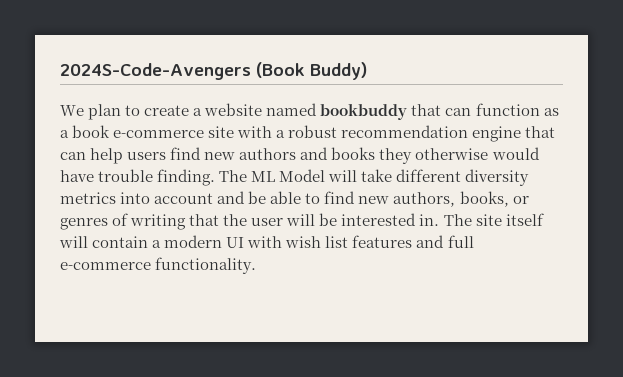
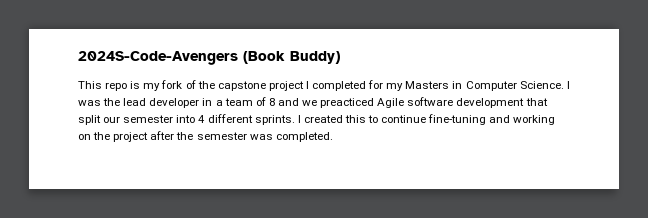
[60,103,559,120] [60,125,556,142] [60,147,540,164] [60,169,530,186] [60,191,529,207] [60,213,544,230] [59,235,474,248] [60,257,257,274] We plan to create a website named bookbuddy that can function as a book e-commerce site with a robust recommendation engine that can help users find new authors and books they otherwise would have trouble finding. The ML Model will take different diversity metrics into account and be able to find new authors, books, or genres of writing that the user will be interested in. The site itself will contain a modern UI with wish list features and full e-commerce functionality. -> [78,80,570,91] [78,97,548,108] [78,114,556,125] [78,131,333,142] This repo is my fork of the capstone project I completed for my Masters in Computer Science. I was the lead developer in a team of 8 and we preacticed Agile software development that split our semester into 4 different sprints. I created this to continue fine-tuning and working on the project after the semester was completed.

